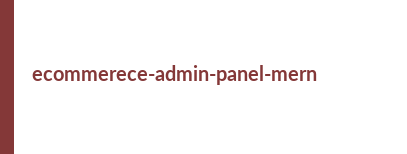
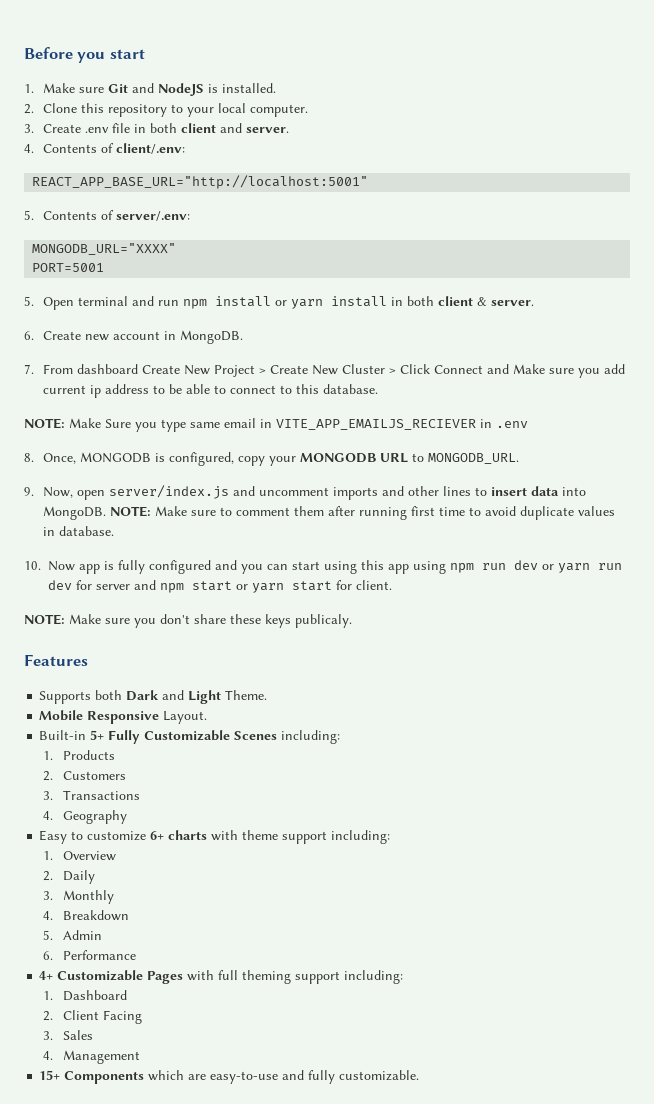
[32,65,317,85] ecommerece-admin-panel-mern -> [24,47,145,63] [24,83,277,96] [24,103,309,117] [24,123,290,133] [24,143,186,154] [32,175,369,189] [24,210,191,221] [32,243,177,255] [32,263,105,272] [24,296,535,310] [24,330,244,344] [24,364,626,378] [43,384,379,398] [24,418,528,432] [24,452,520,466] [24,485,587,500] [43,506,616,520] [43,526,115,536] [24,560,622,574] [48,580,392,593] [24,614,352,628] [24,654,88,666] [39,690,268,704] [39,710,208,724] [39,730,341,744] [43,750,115,760] [43,771,126,781] [43,790,140,800] [43,810,127,824] [39,830,391,844] [43,851,116,861] [43,870,95,884] [43,890,114,904] [43,910,129,921] [43,930,102,940] [43,950,136,960] [39,970,404,984] [43,990,127,1001] [43,1010,142,1024] [43,1030,93,1040] [43,1050,140,1064] [39,1070,420,1084] Before you start // 1. Make sure Git and NodeJS is installed. // 2. Clone this repository to your local computer. // 3. Create .env file in both client and server. // 4. Contents of client/.env: // REACT_APP_BASE_URL="http://localhost:5001" // 5. Contents of server/.env: // MONGODB_URL="XXXX" // PORT=5001 // 5. Open terminal and run npm install or yarn install in both client & server. // 6. Create new account in MongoDB. // 7. From dashboard Create New Project > Create New Cluster > Click Connect and Make sure you add current ip address to be able to connect to this database. // NOTE: Make Sure you type same email in VITE_APP_EMAILJS_RECIEVER in .env // 8. Once, MONGODB is configured, copy your MONGODB URL to MONGODB_URL. // 9. Now, open server/index.js and uncomment imports and other lines to insert data into MongoDB. NOTE: Make sure to comment them after running first time to avoid duplicate values in database. // 10. Now app is fully configured and you can start using this app using npm run dev or yarn run dev for server and npm start or yarn start for client. // NOTE: Make sure you don't share these keys publicaly. // Features // Supports both Dark and Light Theme. // Mobile Responsive Layout. // Built-in 5+ Fully Customizable Scenes including: // 1. Products // 2. Customers // 3. Transactions // 4. Geography // Easy to customize 6+ charts with theme support including: // 1. Overview // 2. Daily // 3. Monthly // 4. Breakdown // 5. Admin // 6. Performance // 4+ Customizable Pages with full theming support including: // 1. Dashboard // 2. Client Facing // 3. Sales // 4. Management // 15+ Components which are easy-to-use and fully customizable.

